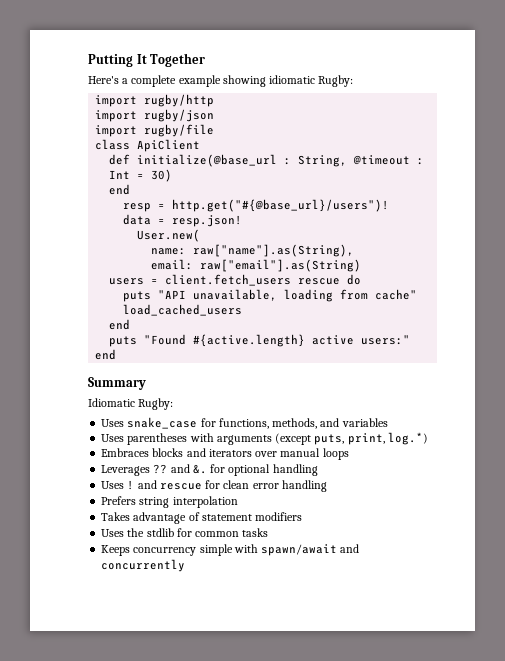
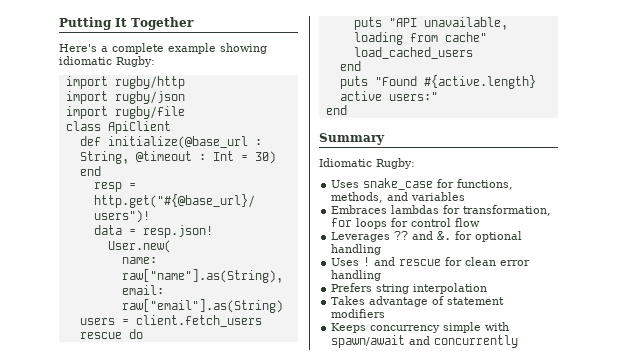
[101,432,428,445] [101,448,349,460] Uses parentheses with arguments (except puts, print, log.*) // Embraces blocks and iterators over manual loops -> [331,205,552,216] [331,218,481,229] Embraces lambdas for transformation, for loops for control flow
[101,528,269,537] // Uses the stdlib for common tasks -> (386, 313) none

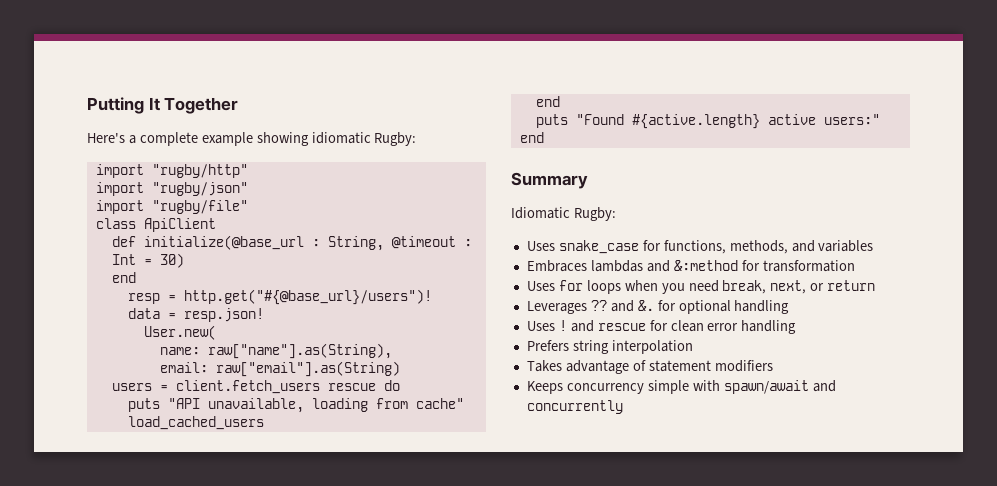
[114,76,185,89] [65,91,185,104] [65,106,185,119] rugby/http // import rugby/json // import rugby/file -> [151,164,248,178] [95,182,248,196] [95,200,248,214] "rugby/http" // import "rugby/json" // import "rugby/file"
[443,205,552,216] [331,218,481,229] for transformation, for loops for control flow -> [646,260,855,272] [526,280,876,294] and &:method for transformation // Uses for loops when you need break, next, or return

